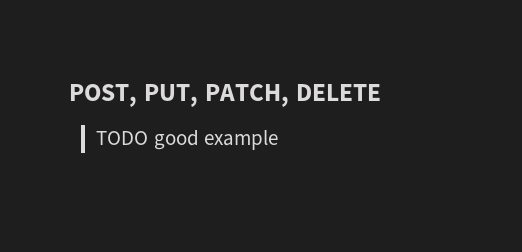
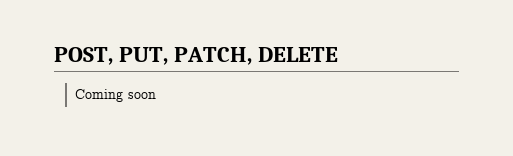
[96,130,279,150] TODO good example -> [74,89,156,102] Coming soon

